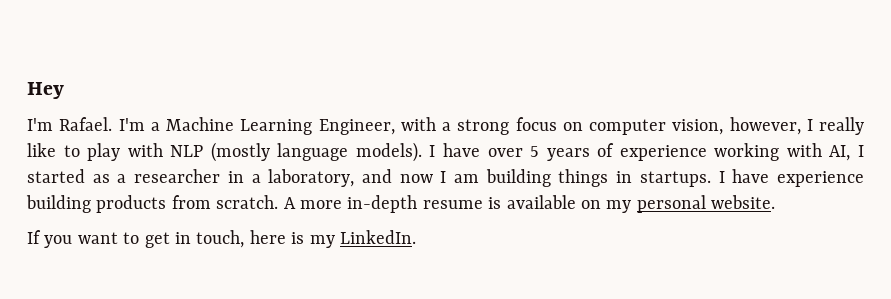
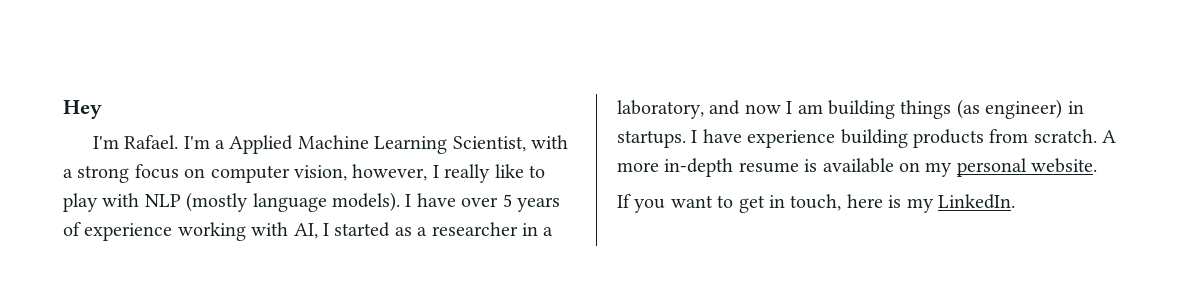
(160, 126) none -> [229,135,294,154] Applied
[318,119,395,135] Engineer, -> [452,136,526,152] Scientist,
(609, 178) none -> [956,99,1063,119] (as engineer)

